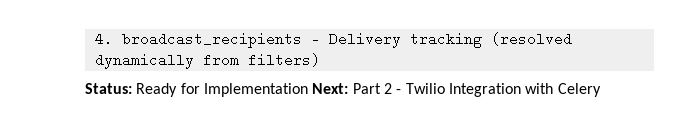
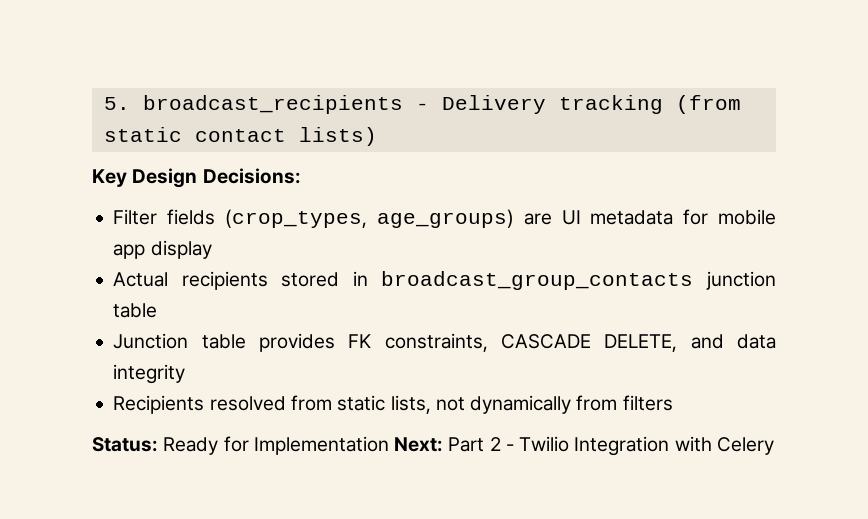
[94,32,113,46] 4. -> [103,97,130,110] 5.
[490,32,572,46] (resolved -> [675,95,741,114] [103,127,377,146] [92,168,301,188] [113,209,777,228] [113,240,212,259] [113,271,776,290] [113,303,158,318] [113,333,777,352] [113,364,186,384] [113,395,465,414] (from static contact lists) // Key Design Decisions: // Filter fields (crop_types, age_groups) are UI metadata for mobile app display // Actual recipients stored in broadcast_group_contacts junction table // Junction table provides FK constraints, CASCADE DELETE, and data integrity // Recipients resolved from static lists, not
[247,53,320,67] filters) -> [622,395,673,411] filters

